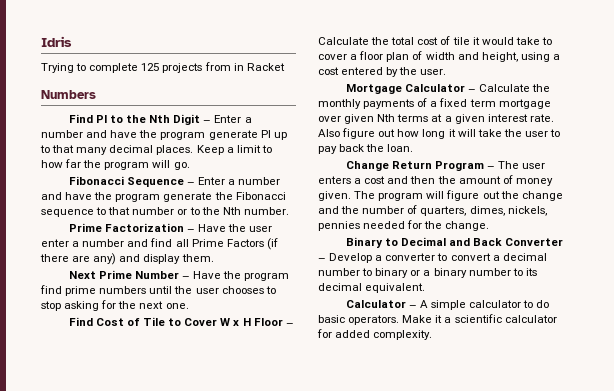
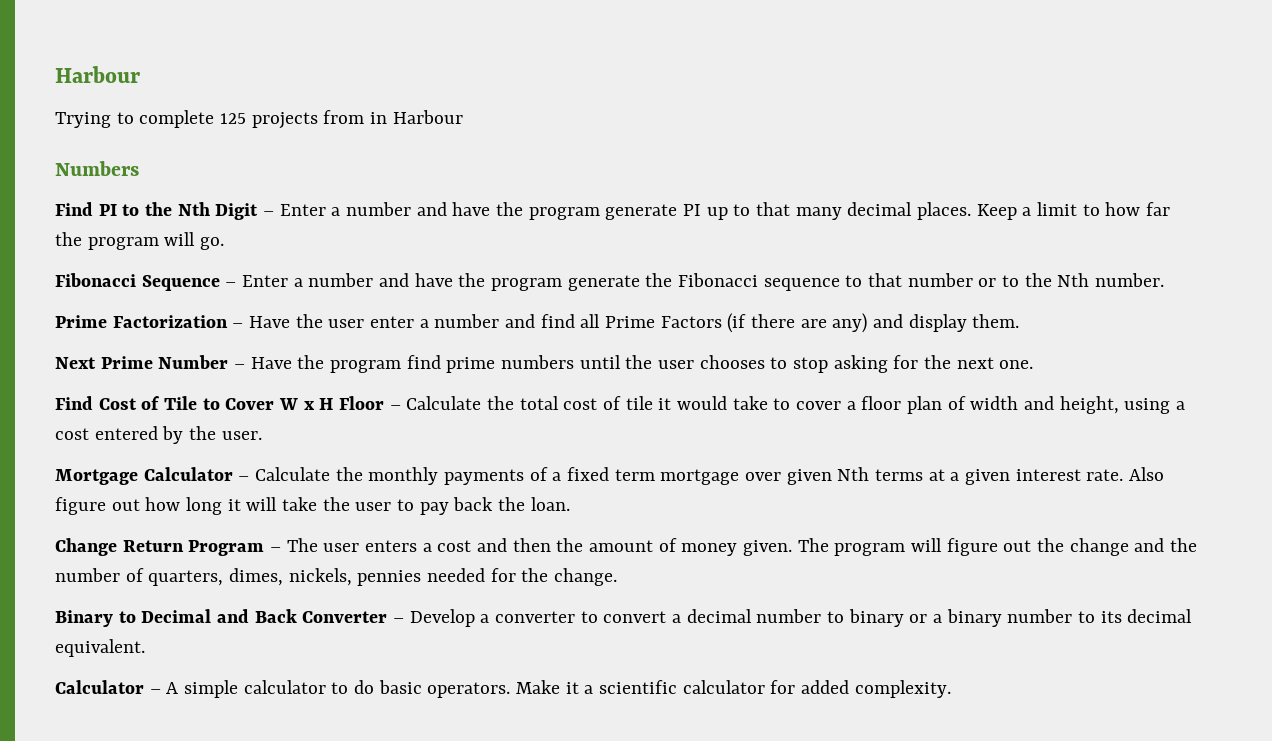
[41,36,72,47] Idris -> [55,66,140,83] Harbour
[246,63,285,71] Racket -> [392,110,463,124] Harbour

